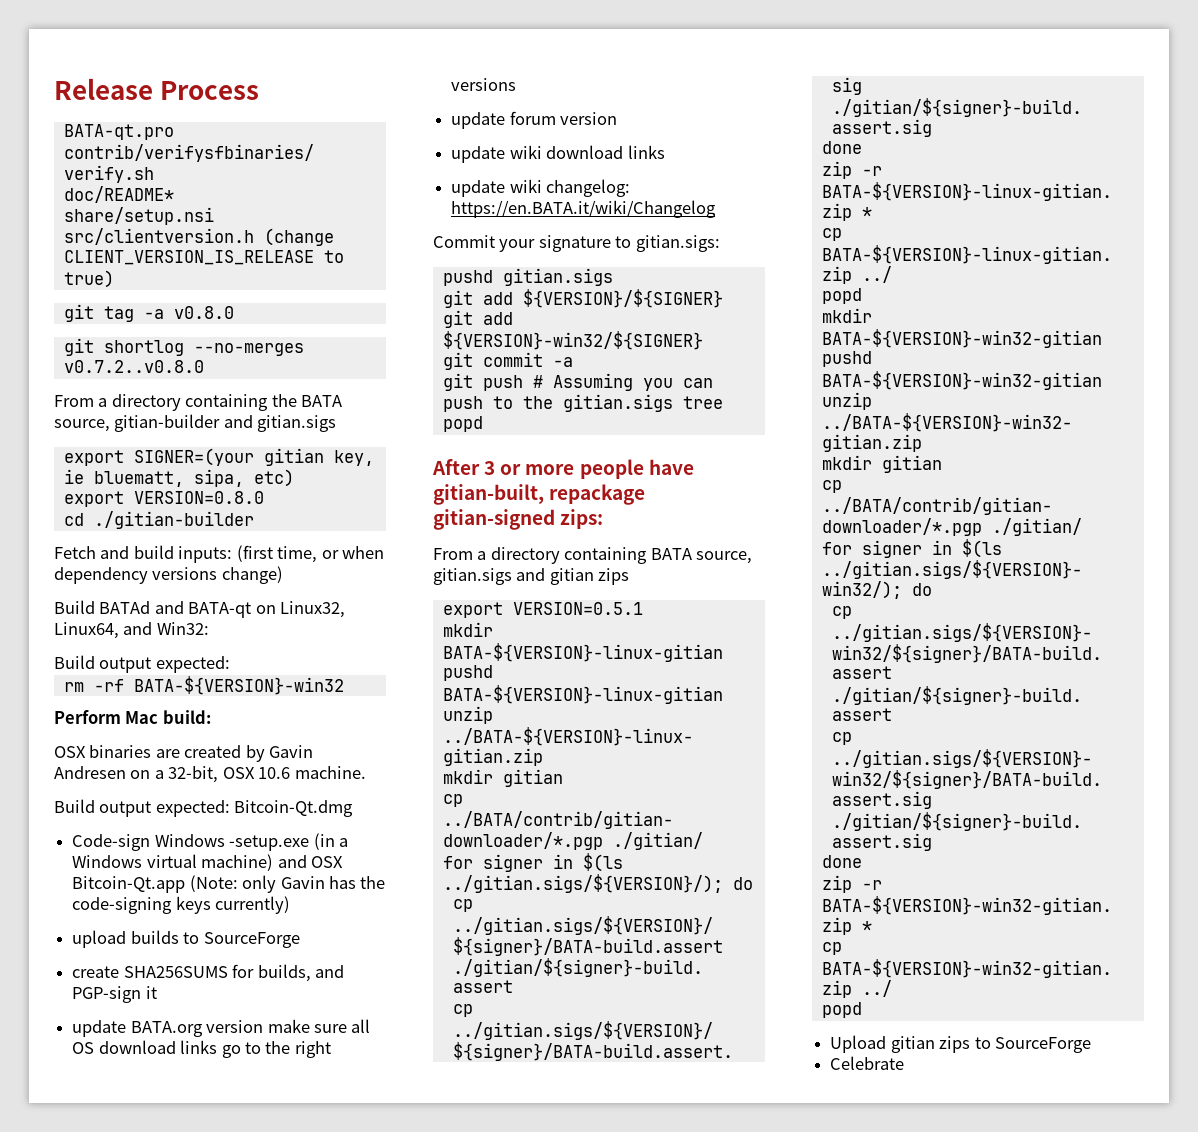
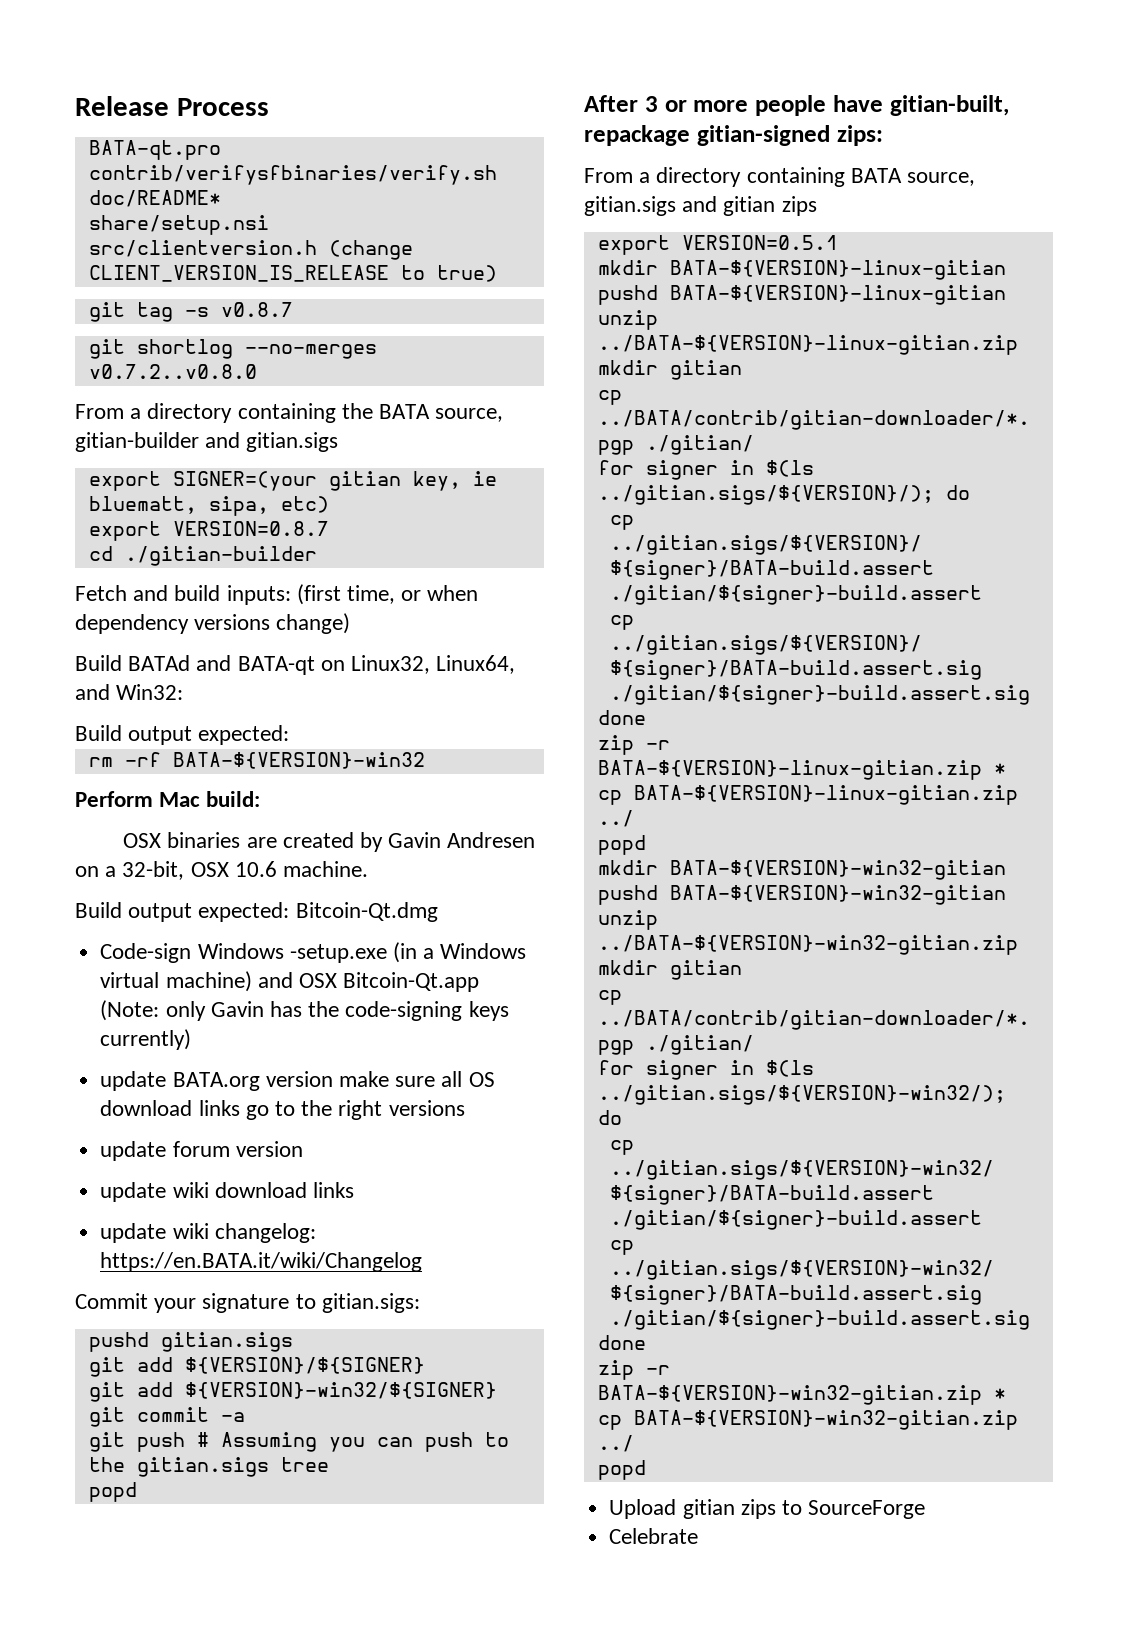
[143,306,234,319] -a v0.8.0 -> [184,302,293,317] -s v0.8.7
[133,491,264,504] VERSION=0.8.0 -> [172,521,329,536] VERSION=0.8.7
[72,930,300,948] [72,964,344,982] [72,986,157,1003] // upload builds to SourceForge // create SHA256SUMS for builds, and PGP-sign it -> (192, 1039) none

